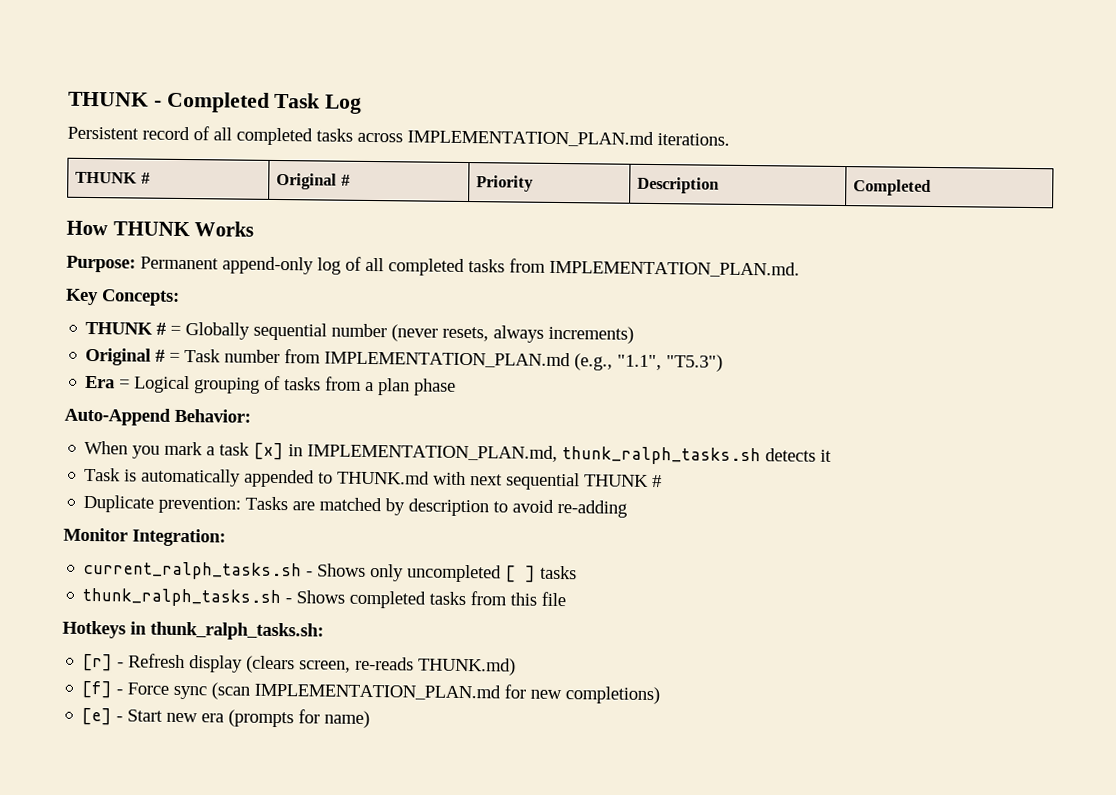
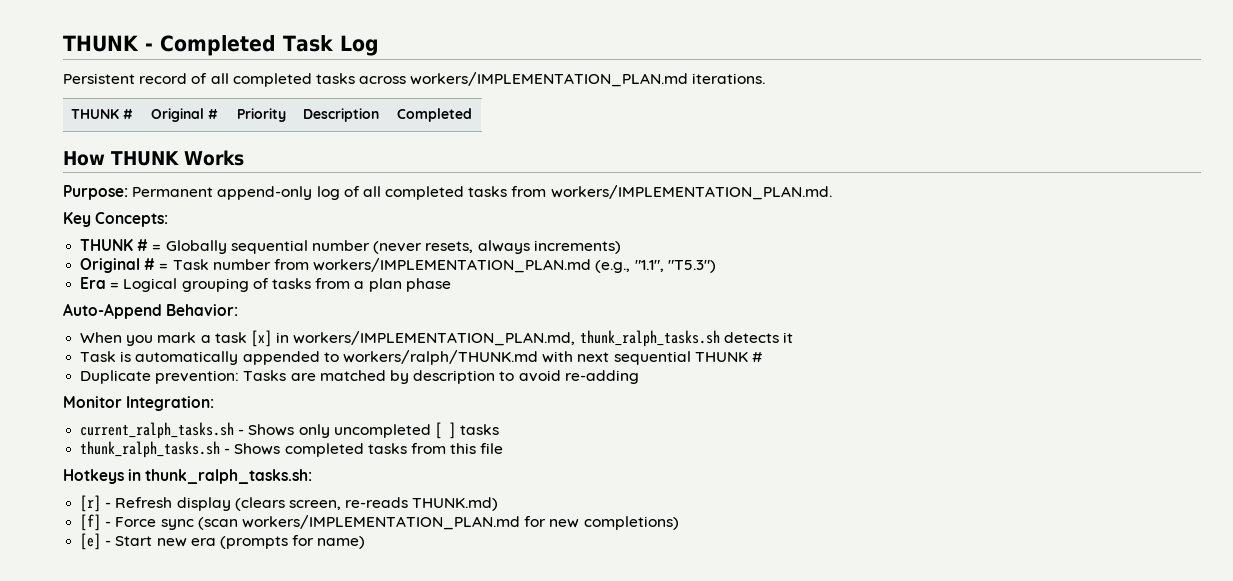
[407,129,654,148] IMPLEMENTATION_PLAN.md -> [410,72,689,87] workers/IMPLEMENTATION_PLAN.md
[549,259,800,278] IMPLEMENTATION_PLAN.md. -> [550,185,832,200] workers/IMPLEMENTATION_PLAN.md.
[324,350,572,369] IMPLEMENTATION_PLAN.md -> [313,258,592,273] workers/IMPLEMENTATION_PLAN.md
[307,443,559,463] IMPLEMENTATION_PLAN.md, -> [293,331,576,346] workers/IMPLEMENTATION_PLAN.md,
[337,470,431,485] THUNK.md -> [342,350,538,365] workers/ralph/THUNK.md
[254,682,502,701] IMPLEMENTATION_PLAN.md -> [241,515,520,530] workers/IMPLEMENTATION_PLAN.md

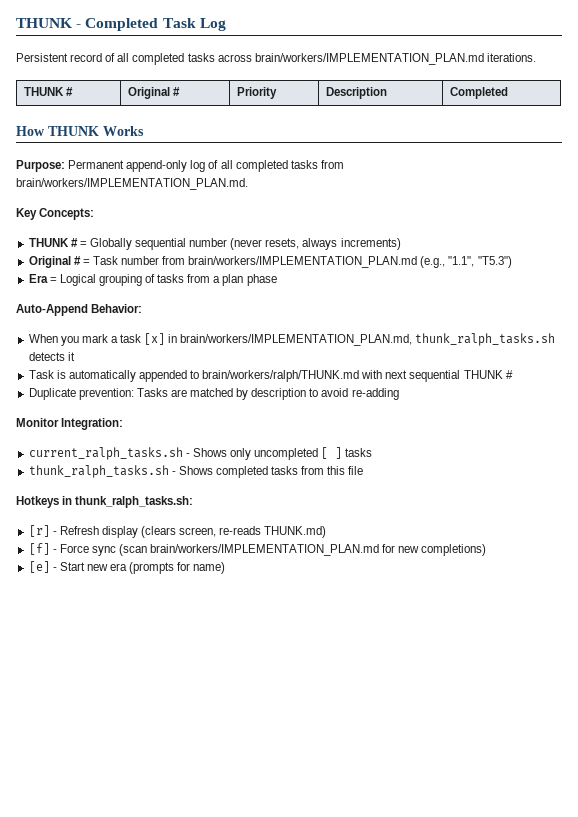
[410,72,689,87] workers/IMPLEMENTATION_PLAN.md -> [254,53,484,65] brain/workers/IMPLEMENTATION_PLAN.md
[550,185,832,200] workers/IMPLEMENTATION_PLAN.md. -> [16,178,248,190] brain/workers/IMPLEMENTATION_PLAN.md.
[313,258,592,273] workers/IMPLEMENTATION_PLAN.md -> [188,256,418,268] brain/workers/IMPLEMENTATION_PLAN.md
[293,331,576,346] workers/IMPLEMENTATION_PLAN.md, -> [180,334,413,346] brain/workers/IMPLEMENTATION_PLAN.md,
[342,350,538,365] workers/ralph/THUNK.md -> [202,370,360,382] brain/workers/ralph/THUNK.md
[241,515,520,530] workers/IMPLEMENTATION_PLAN.md -> [150,544,380,556] brain/workers/IMPLEMENTATION_PLAN.md

